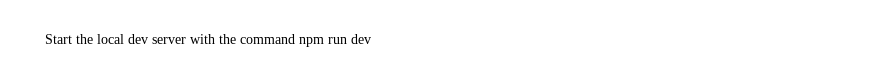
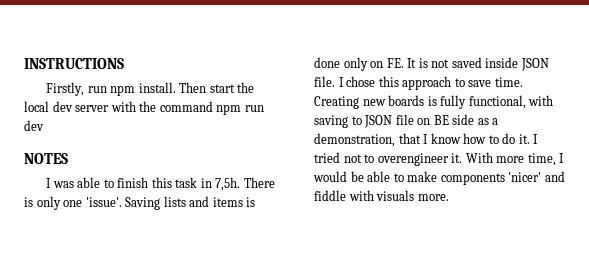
[45,34,72,44] Start -> [24,58,124,69] [46,82,235,96] INSTRUCTIONS // Firstly, run npm install. Then start
(371, 39) none -> [24,153,68,164] [46,177,275,191] [24,196,256,210] [314,57,549,71] [314,76,523,90] [314,95,554,109] [314,114,499,128] [314,133,539,147] [314,152,565,166] [313,171,565,185] [314,190,449,201] // NOTES // I was able to finish this task in 7,5h. There is only one 'issue'. Saving lists and items is done only on FE. It is not saved inside JSON file. I chose this approach to save time. Creating new boards is fully functional, with saving to JSON file on BE side as a demonstration, that I know how to do it. I tried not to overengineer it. With more time, I would be able to make components 'nicer' and fiddle with visuals more.

